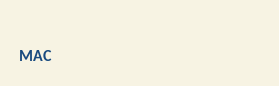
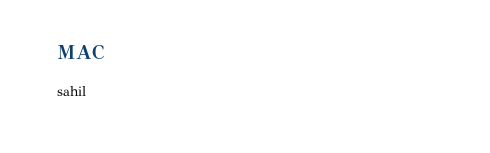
(52, 55) none -> [57,86,86,96] // sahil

